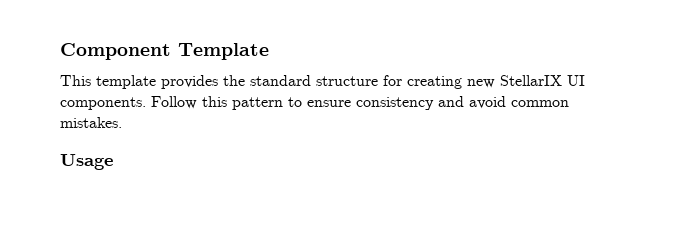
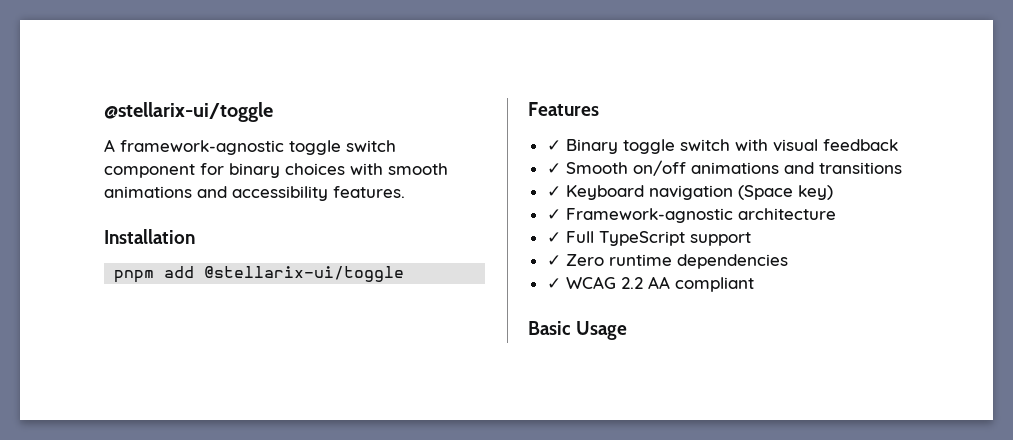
[60,43,269,60] [60,75,585,89] [60,96,569,110] [60,117,122,128] Component Template // This template provides the standard structure for creating new StellarIX UI components. Follow this pattern to ensure consistency and avoid common mistakes. // -> [104,102,273,122] [104,139,396,155] [104,163,448,178] [104,186,405,201] [104,229,195,244] [114,266,405,283] [528,102,599,116] [546,139,898,154] [546,160,902,176] [546,185,833,200] [546,208,836,223] [546,231,751,246] [546,254,788,269] [546,276,754,292] [528,321,571,335] @stellarix-ui/toggle // A framework-agnostic toggle switch component for binary choices with smooth animations and accessibility features. // Installation // pnpm add @stellarix-ui/toggle // Features // ✓ Binary toggle switch with visual feedback // ✓ Smooth on/off animations and transitions // ✓ Keyboard navigation (Space key) // ✓ Framework-agnostic architecture // ✓ Full TypeScript support // ✓ Zero runtime dependencies // ✓ WCAG 2.2 AA compliant // Basic

